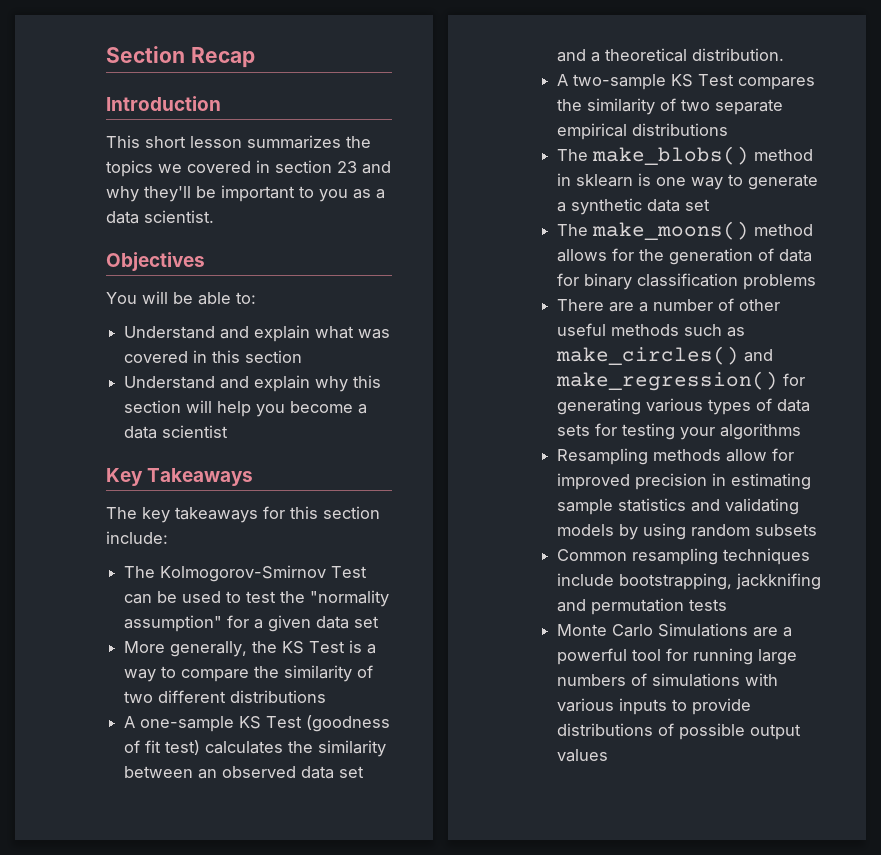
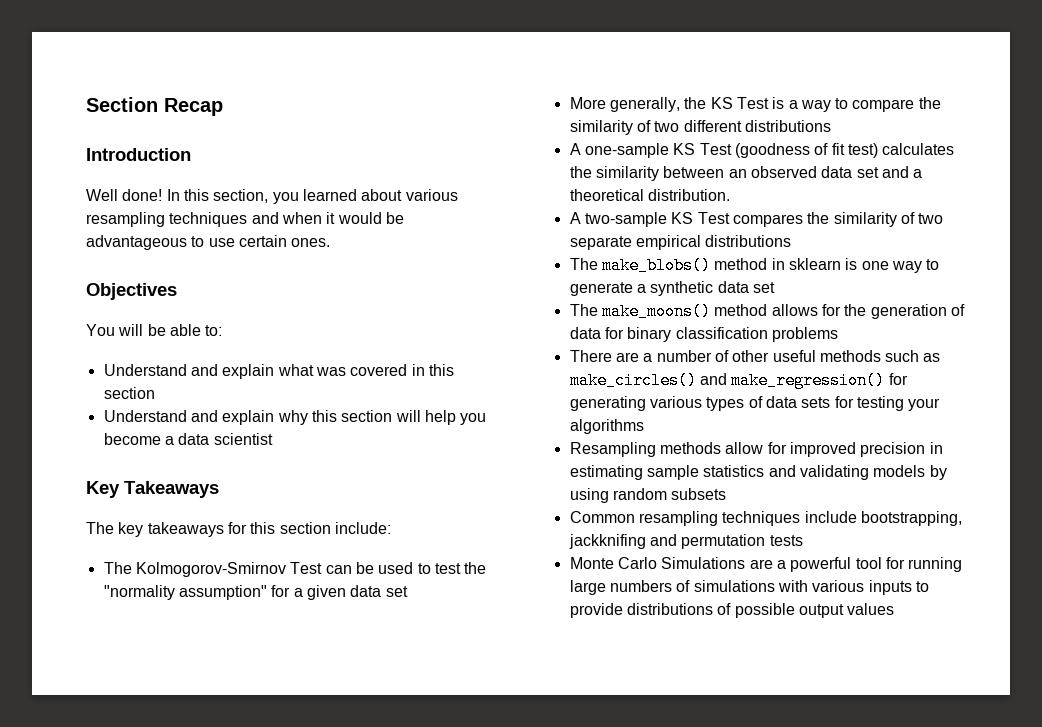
[106,135,371,149] [106,160,391,177] [106,185,385,202] [106,210,214,224] This short lesson summarizes the topics we covered in section 23 and why they'll be important to you as a data scientist. -> [86,189,458,204] [86,212,404,227] [86,235,331,250] Well done! In this section, you learned about various resampling techniques and when it would be advantageous to use certain ones.

